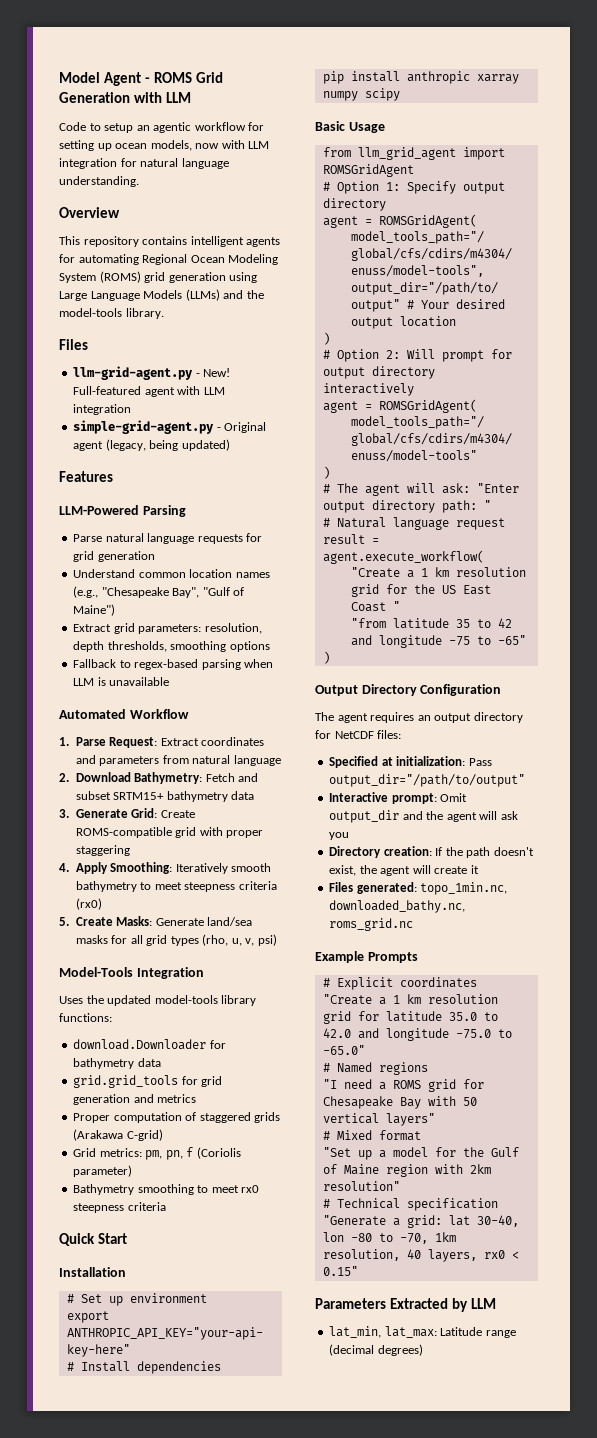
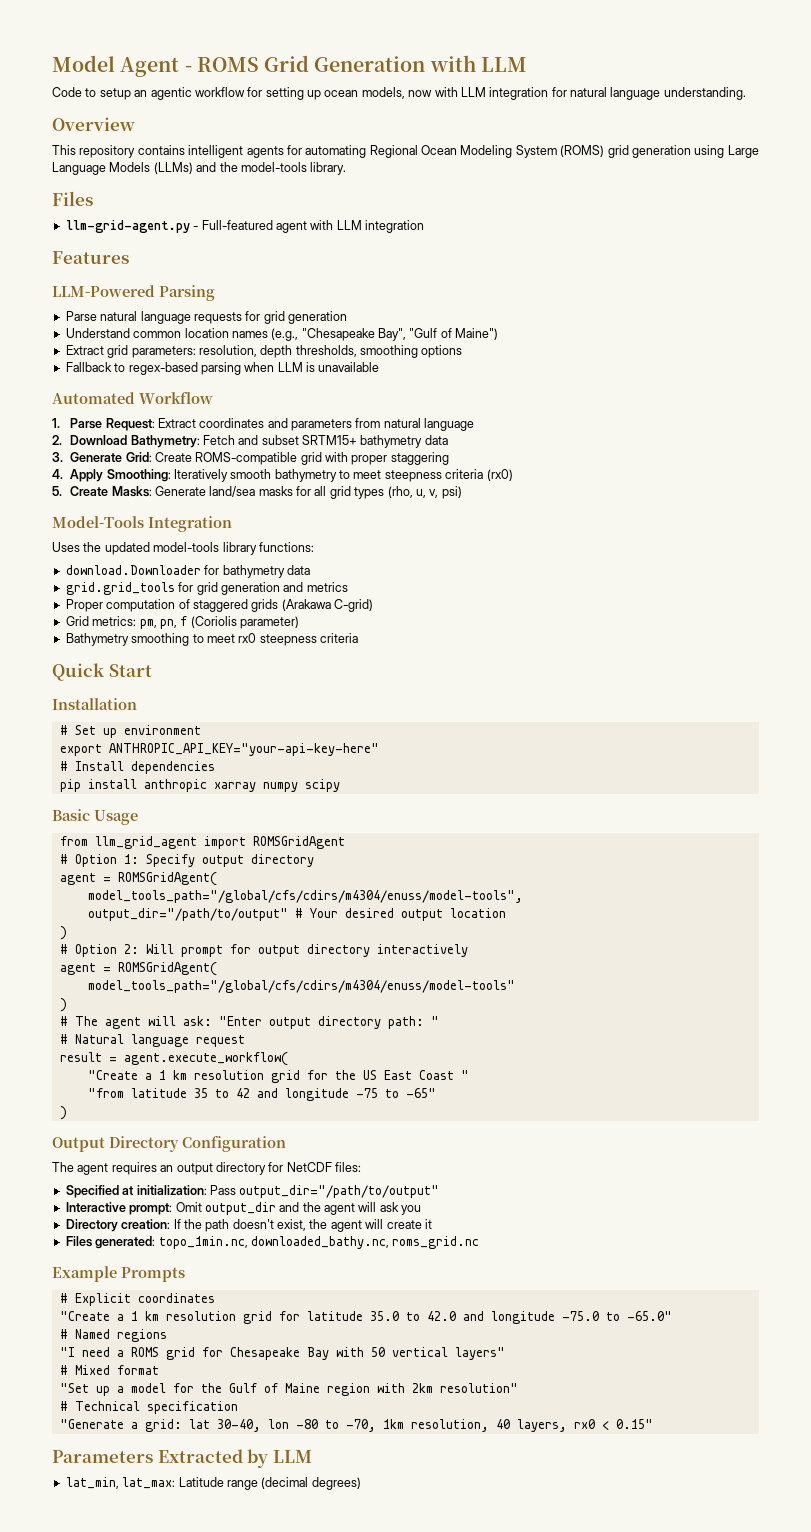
[203,368,231,377] New! -> (199, 228) none
[73,420,267,434] [73,439,230,451] // simple-grid-agent.py - Original agent (legacy, being updated) -> (424, 226) none

